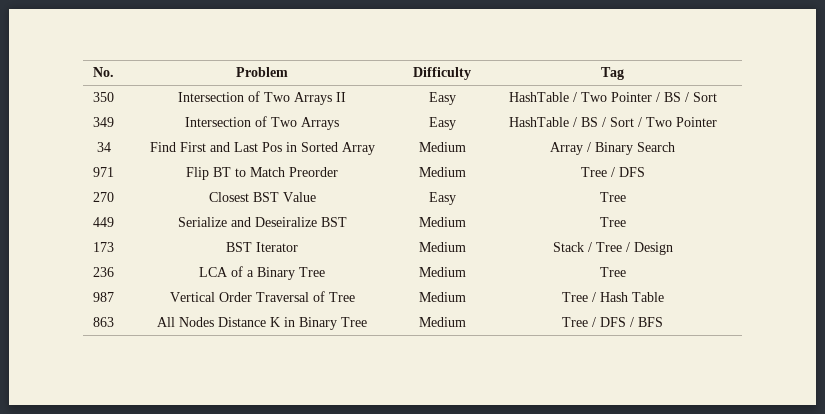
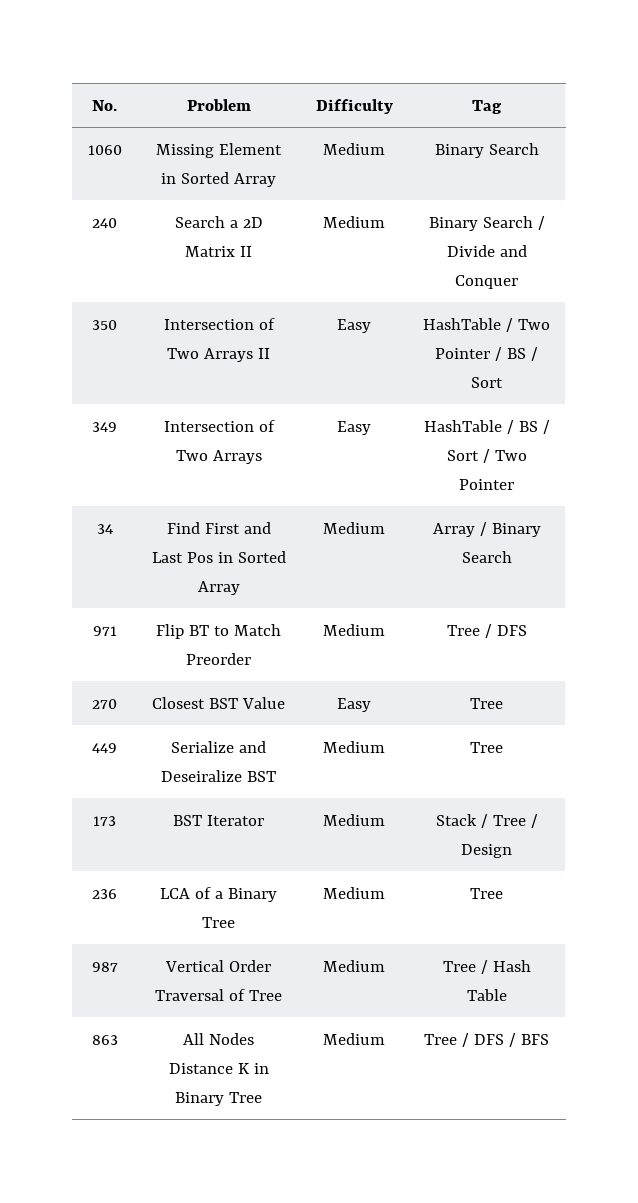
(624, 73) none -> [87,145,122,155] [156,143,282,158] [161,172,276,187] [323,143,385,155] [434,143,539,158] [92,218,117,228] [174,216,263,228] [185,246,252,257] [323,216,385,228] [428,216,545,231] [446,245,527,257] [455,275,518,289] // 1060 | Missing Element in Sorted Array | Medium | Binary Search // 240 | Search a 2D Matrix II | Medium | Binary Search / Divide and Conquer

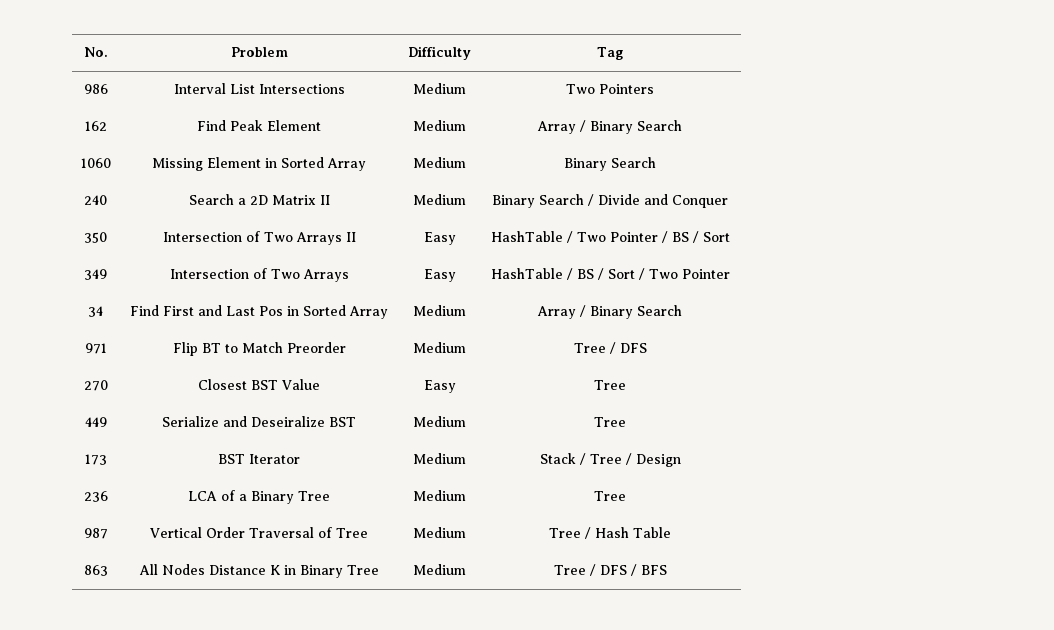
(502, 107) none -> [83,84,108,94] [173,83,345,94] [413,83,466,94] [566,84,654,94] [84,121,107,131] [197,120,321,131] [413,120,466,131] [537,120,682,134] // 986 | Interval List Intersections | Medium | Two Pointers // 162 | Find Peak Element | Medium | Array / Binary Search

